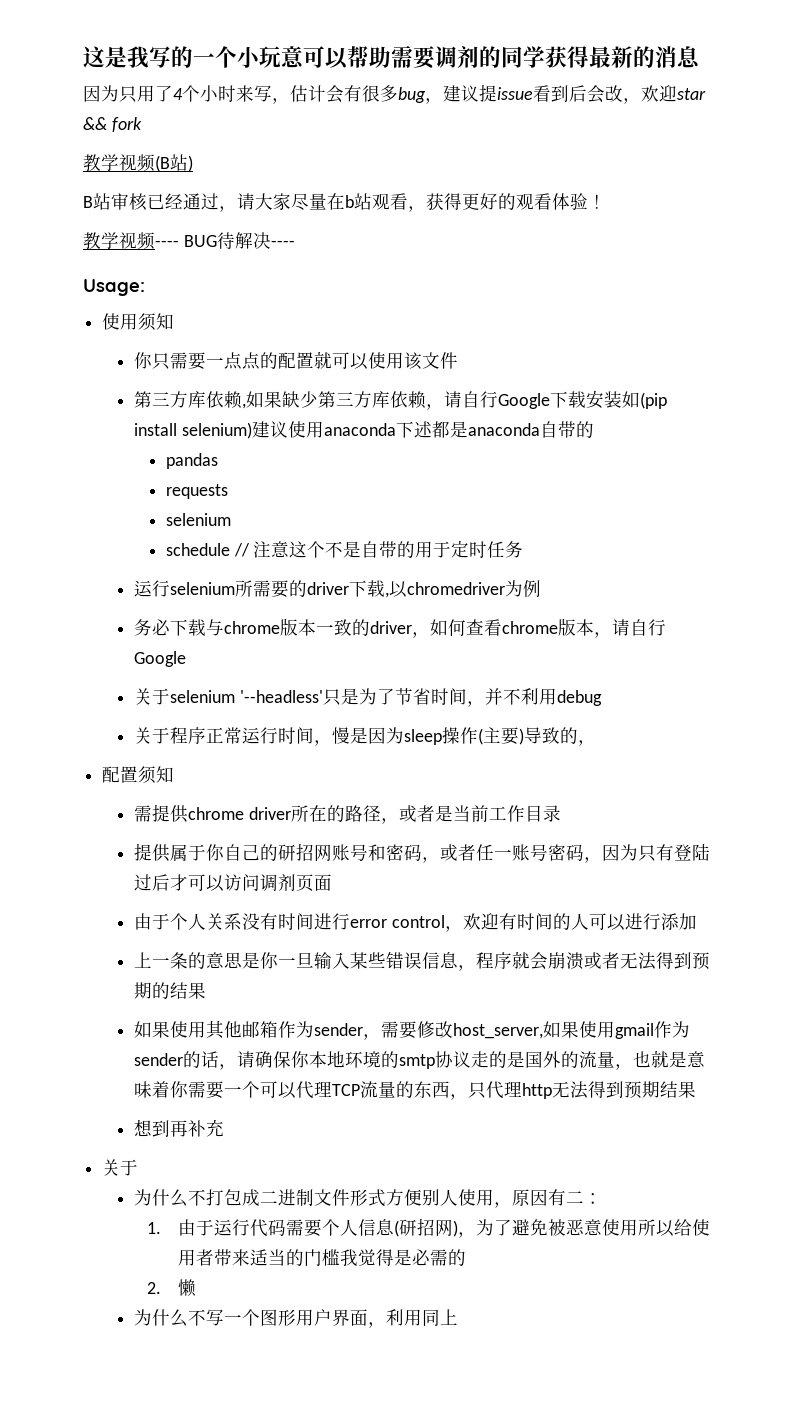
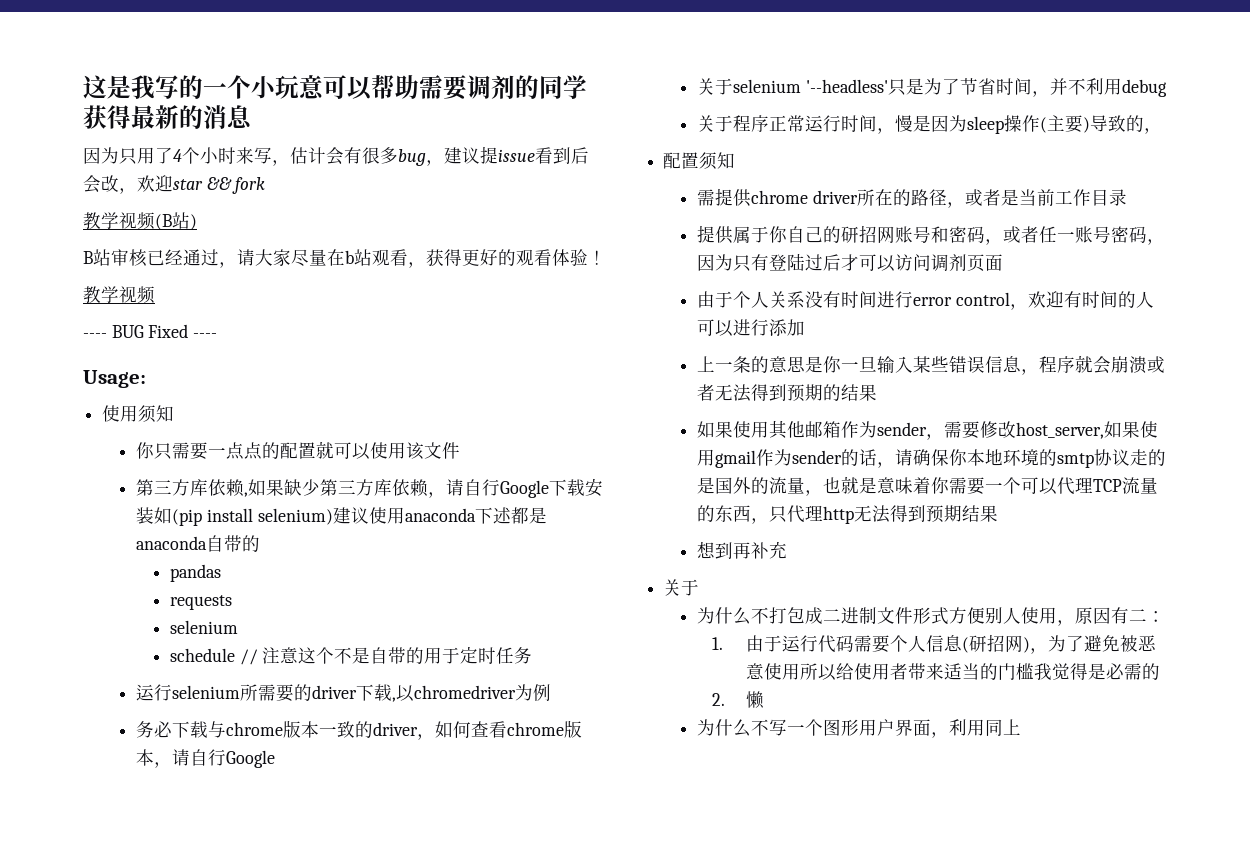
(155, 241) none -> (155, 295) //
[216,232,271,249] 待解决 -> [148,324,189,338] Fixed

